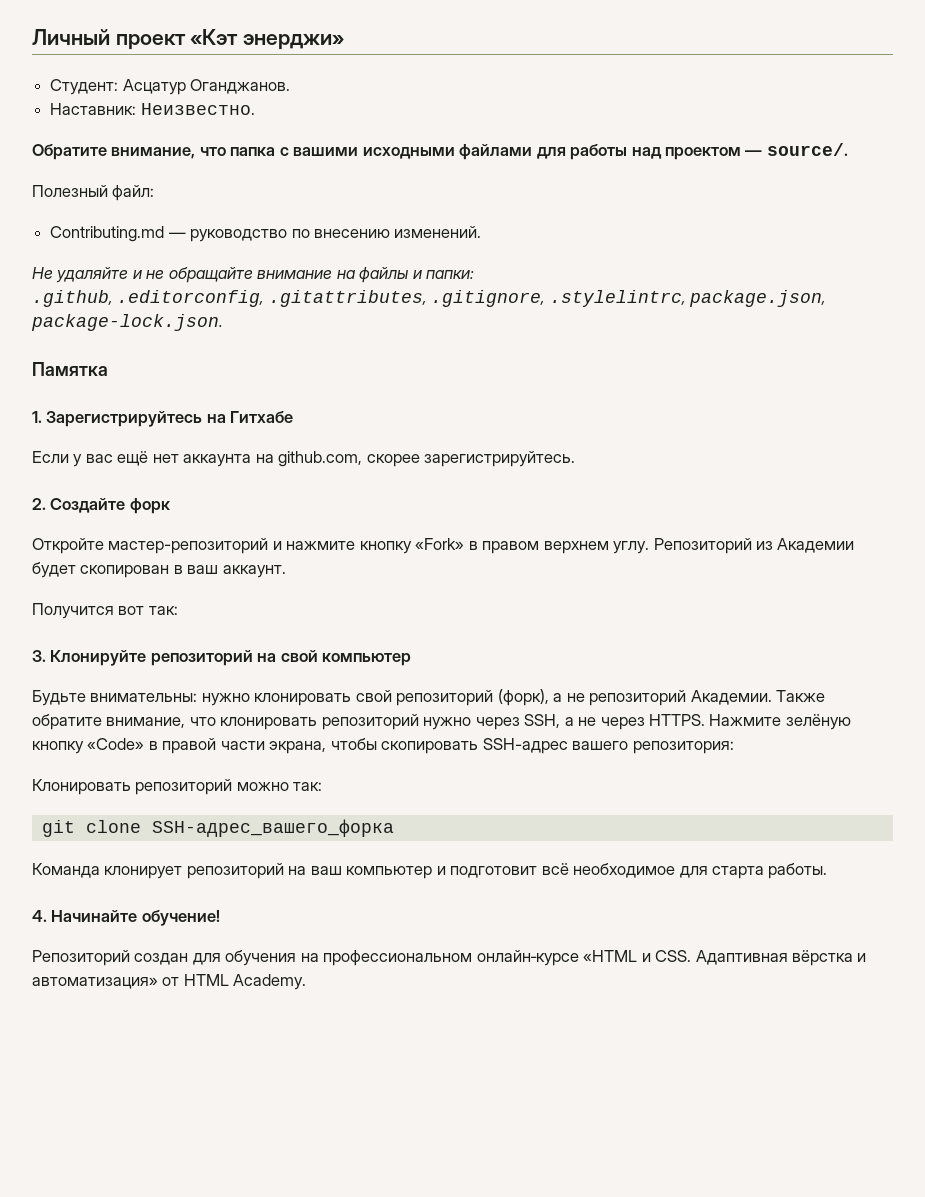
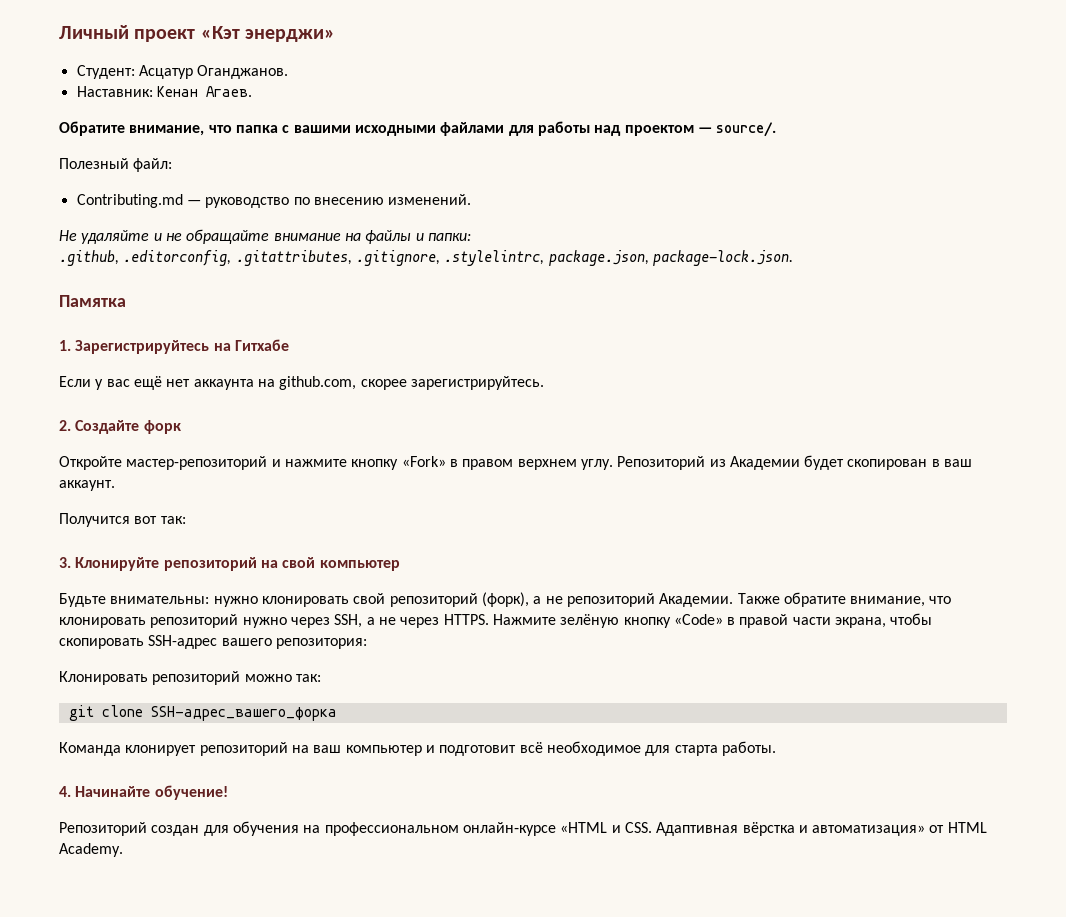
[140,103,255,115] Неизвестно. -> [156,86,252,97] Кенан Агаев.

